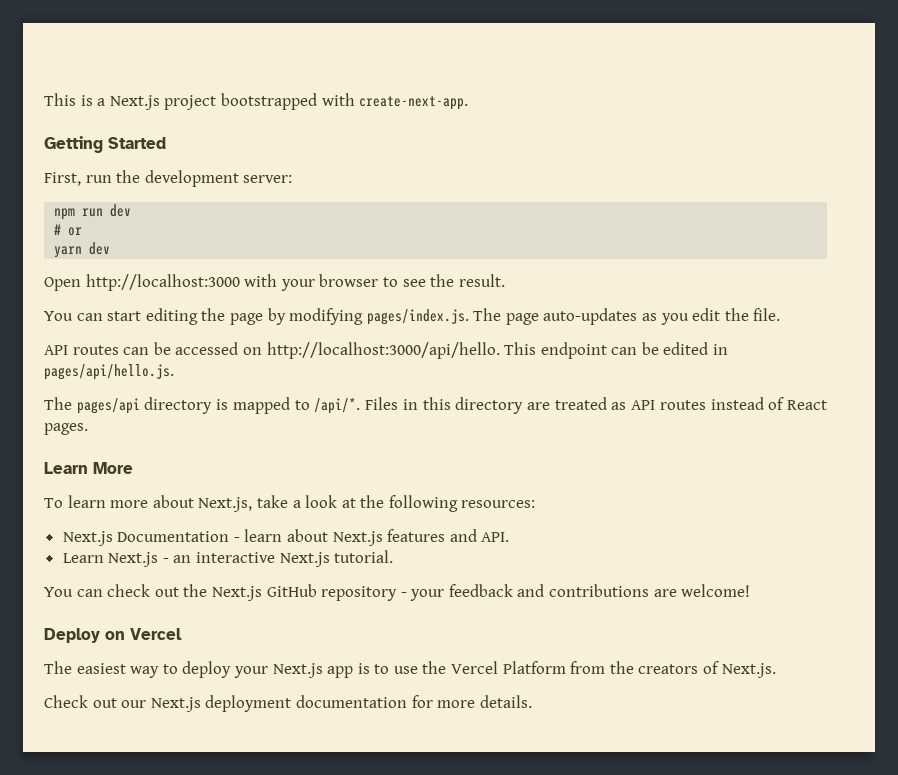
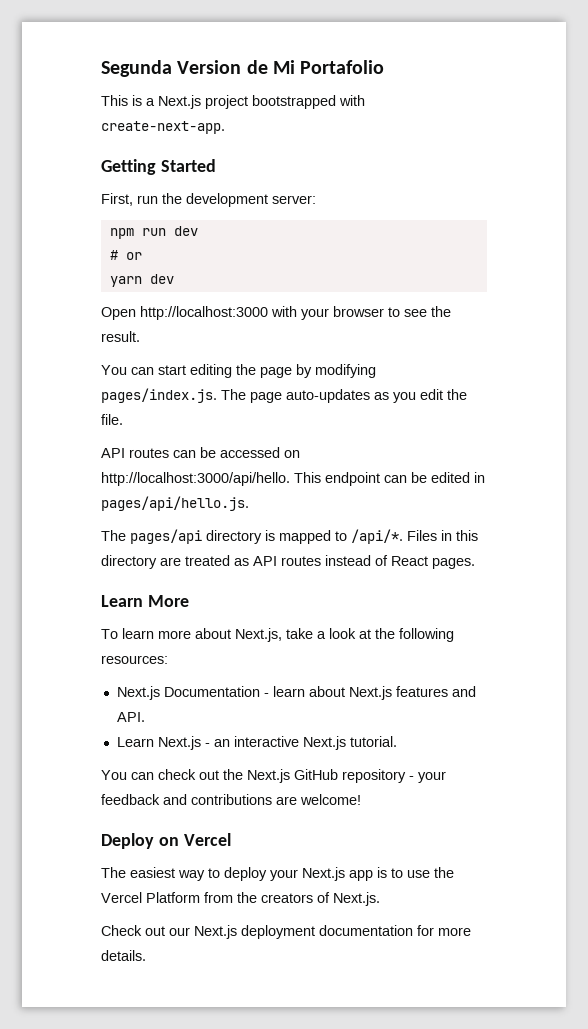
(44, 99) none -> [101,60,385,77] Segunda Version de Mi Portafolio //

